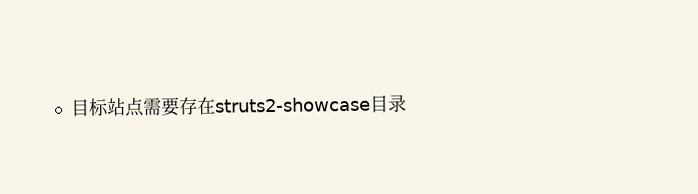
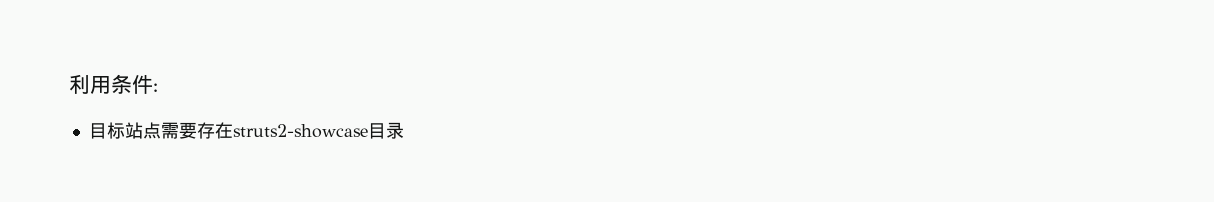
(70, 108) none -> [69,74,158,94] 利用条件: //

